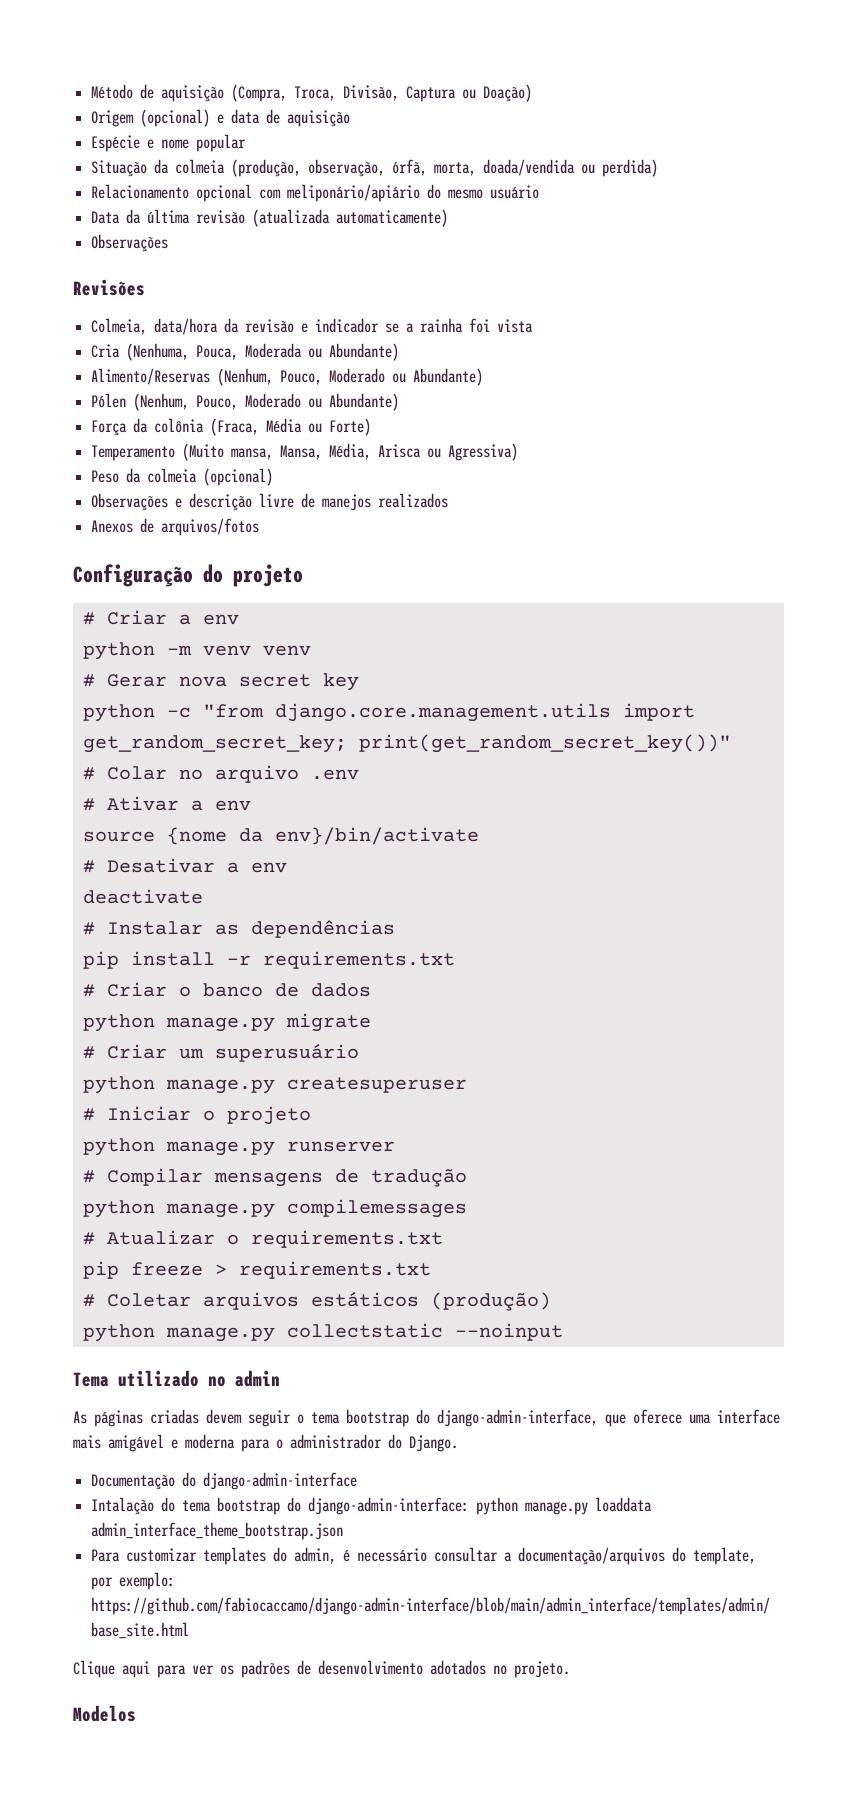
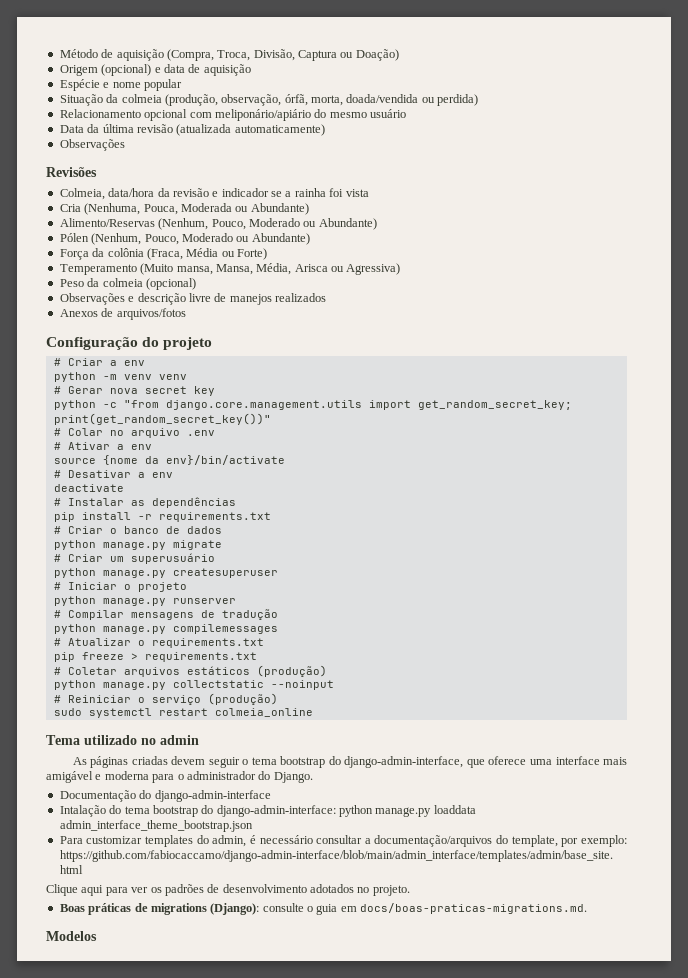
(563, 1332) none -> [53,693,278,705] [53,708,313,718] // # Reiniciar o serviço (produção) // sudo systemctl restart colmeia_online
(570, 1669) none -> [59,903,588,915] // Boas práticas de migrations (Django): consulte o guia em docs/boas-praticas-migrations.md.

